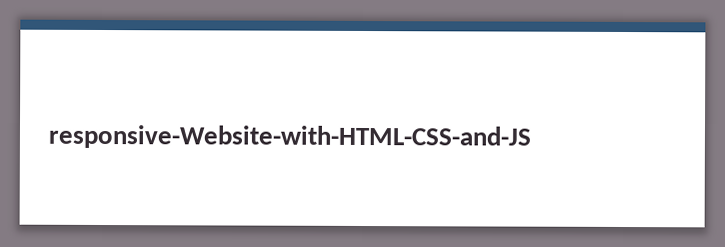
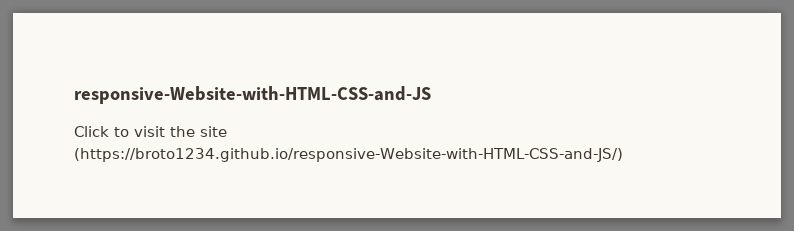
(531, 137) none -> [74,126,227,137] [74,148,623,162] // Click to visit the site (https://broto1234.github.io/responsive-Website-with-HTML-CSS-and-JS/)

